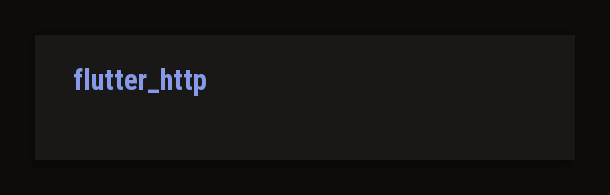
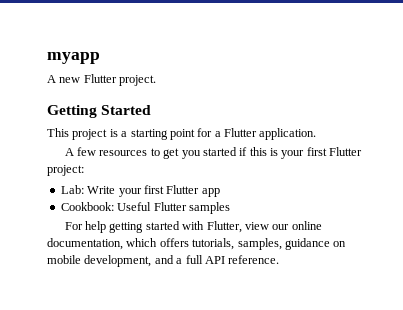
[73,68,207,96] flutter_http -> [47,52,100,64] [47,74,157,86] [47,105,152,118] [47,128,317,140] [64,147,363,159] [47,165,84,176] [60,185,220,197] [60,202,230,214] [64,221,322,233] [47,238,347,250] [47,255,280,267] myapp // A new Flutter project. // Getting Started // This project is a starting point for a Flutter application. // A few resources to get you started if this is your first Flutter project: // Lab: Write your first Flutter app // Cookbook: Useful Flutter samples // For help getting started with Flutter, view our online documentation, which offers tutorials, samples, guidance on mobile development, and a full API reference.

